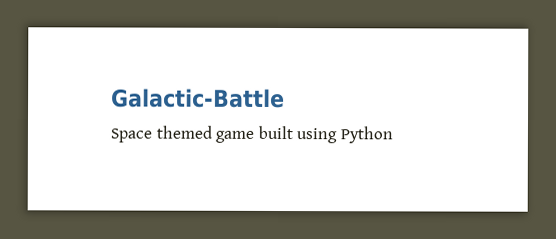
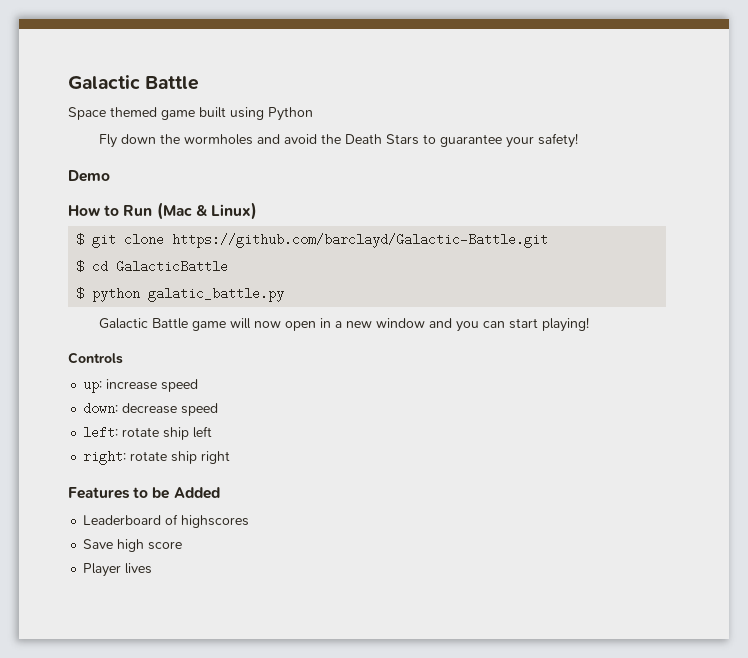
[111,88,285,109] Galactic-Battle -> [68,75,200,90] Galactic Battle
(393, 135) none -> [98,133,578,148] [68,170,110,182] [68,202,257,220] [76,233,549,248] [76,260,229,273] [76,287,285,302] [98,317,589,332] [68,352,123,364] [83,379,199,393] [83,402,219,416] [83,426,213,440] [83,451,231,465] [68,487,220,499] [83,514,250,528] [83,539,183,552] [83,563,153,577] // Fly down the wormholes and avoid the Death Stars to guarantee your safety! // Demo // How to Run (Mac & Linux) // $ git clone https://github.com/barclayd/Galactic-Battle.git // $ cd GalacticBattle // $ python galatic_battle.py // Galactic Battle game will now open in a new window and you can start playing! // Controls // up: increase speed // down: decrease speed // left: rotate ship left // right: rotate ship right // Features to be Added // Leaderboard of highscores // Save high score // Player lives

